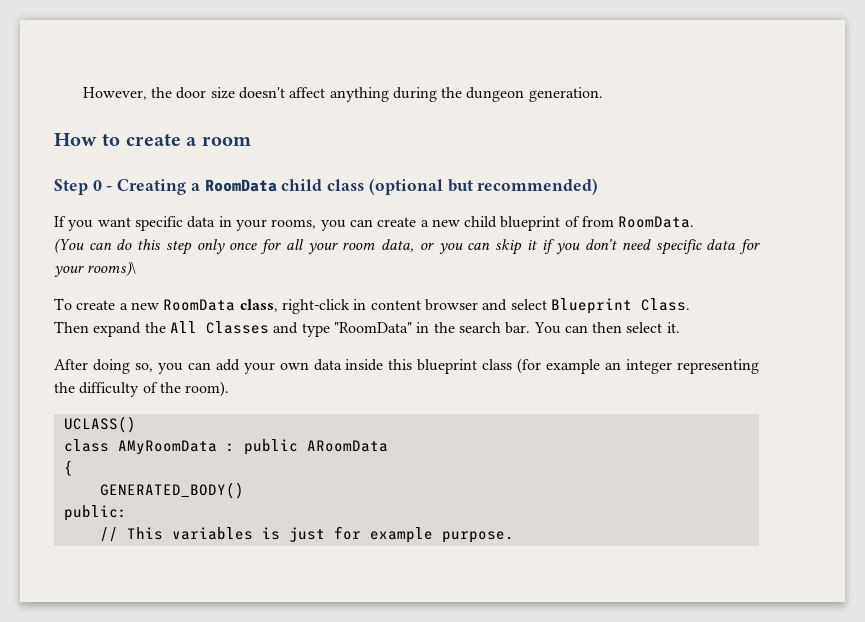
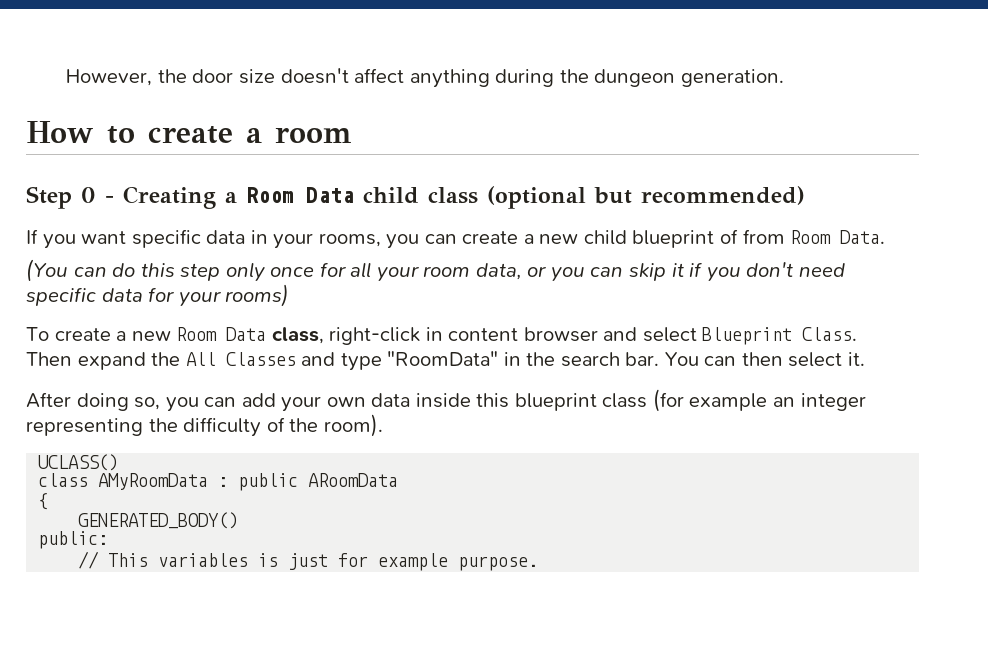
[204,179,277,192] RoomData -> [246,187,354,203] Room Data
[618,216,695,228] RoomData. -> [790,230,886,244] Room Data.
[87,261,137,277] rooms)\ -> [225,284,290,307] rooms)
[163,299,236,311] RoomData -> [176,327,267,341] Room Data

